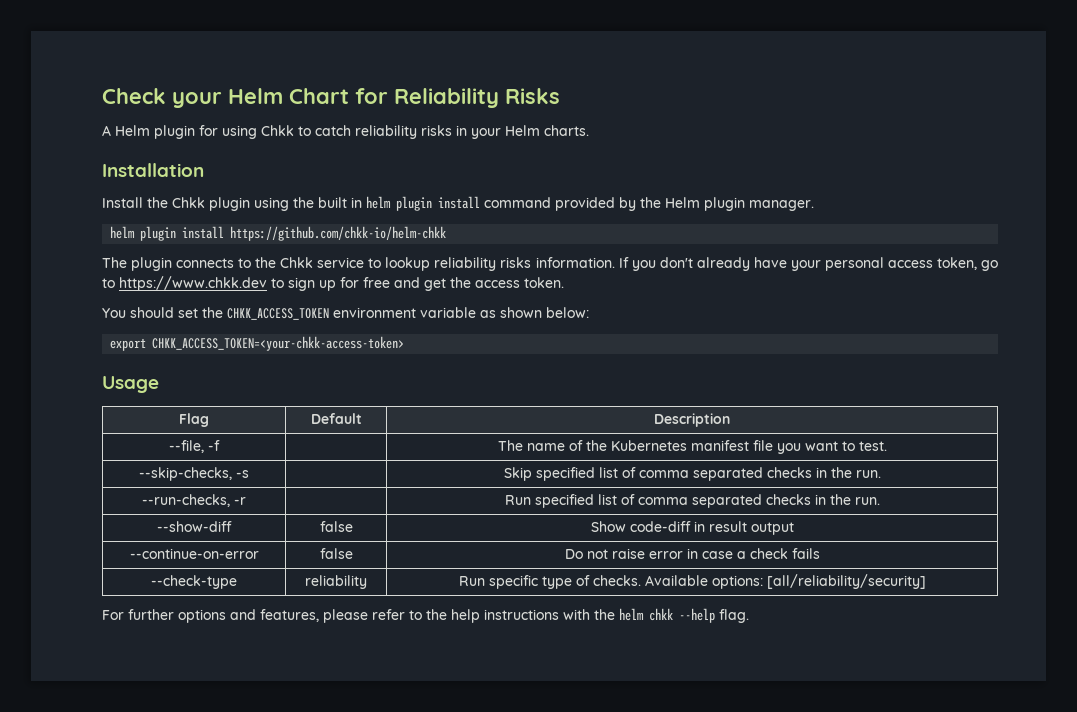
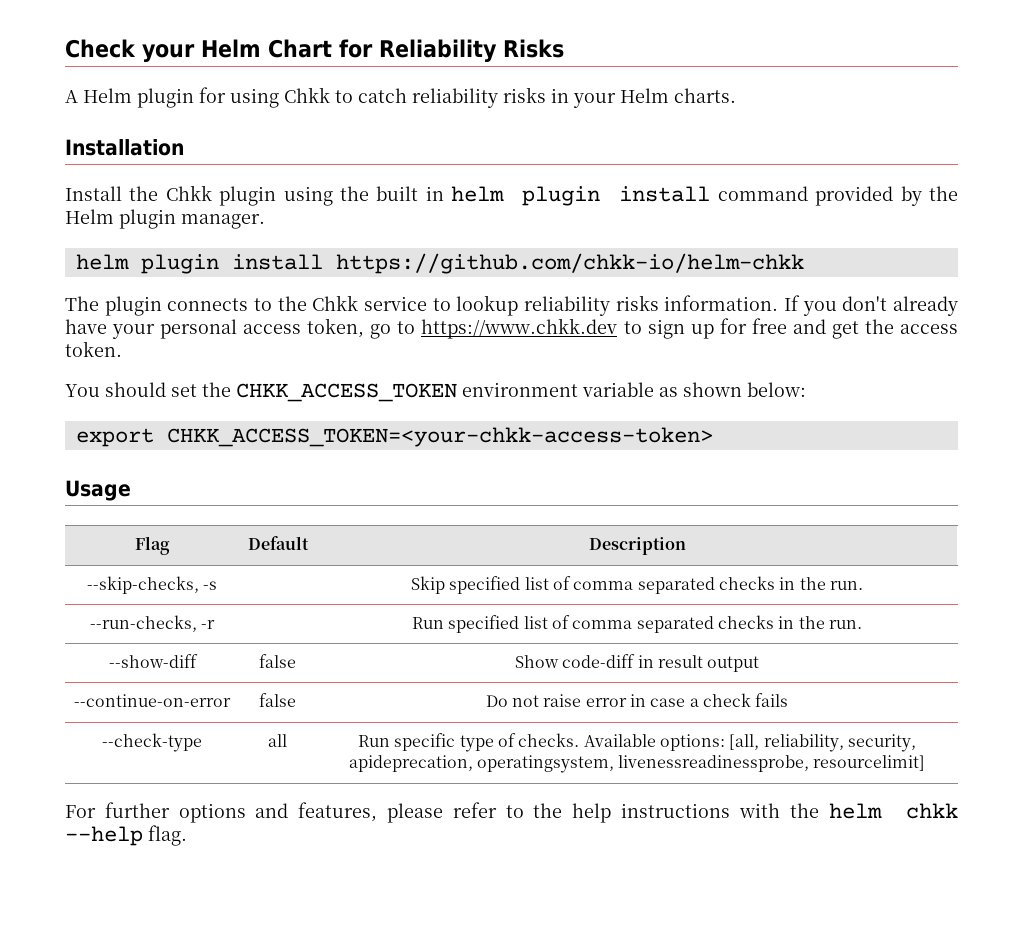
[169,440,220,453] [497,440,887,454] // --file, -f | | The name of the Kubernetes manifest file you want to test. -> (686, 546) none
[305,575,367,589] reliability -> [268,734,287,747] all
[766,574,926,589] [all/reliability/security] -> [729,734,916,752] [348,755,926,773] [all, reliability, security, apideprecation, operatingsystem, livenessreadinessprobe, resourcelimit]

